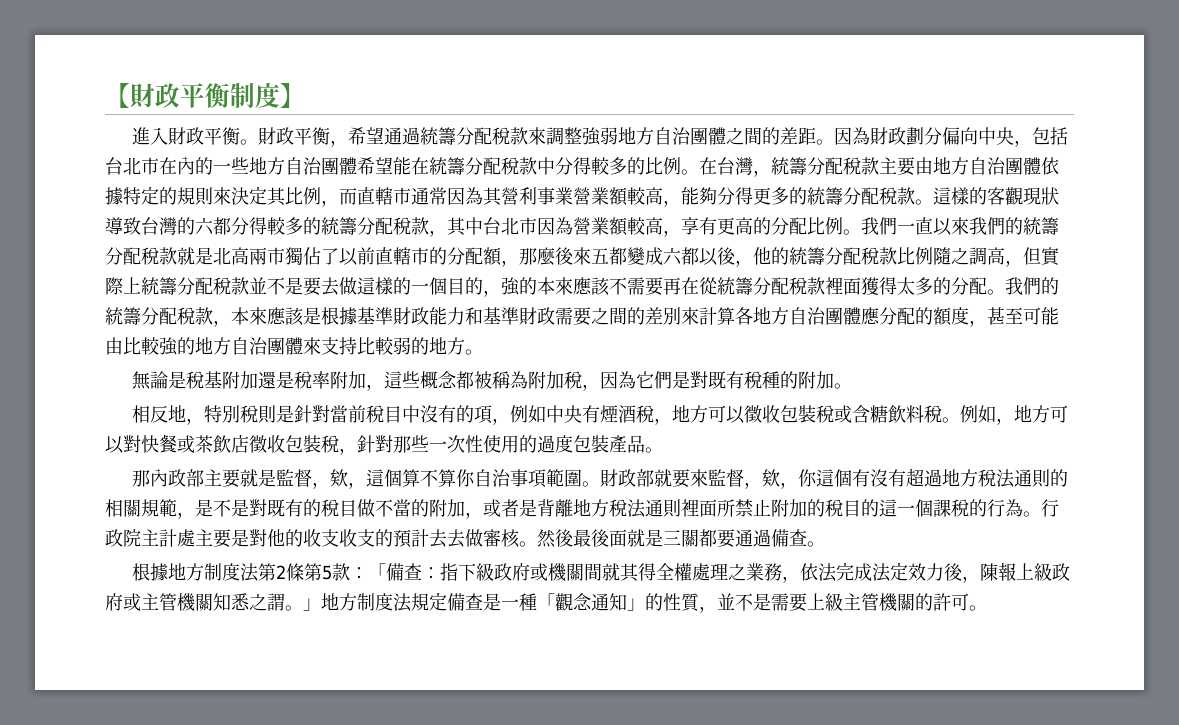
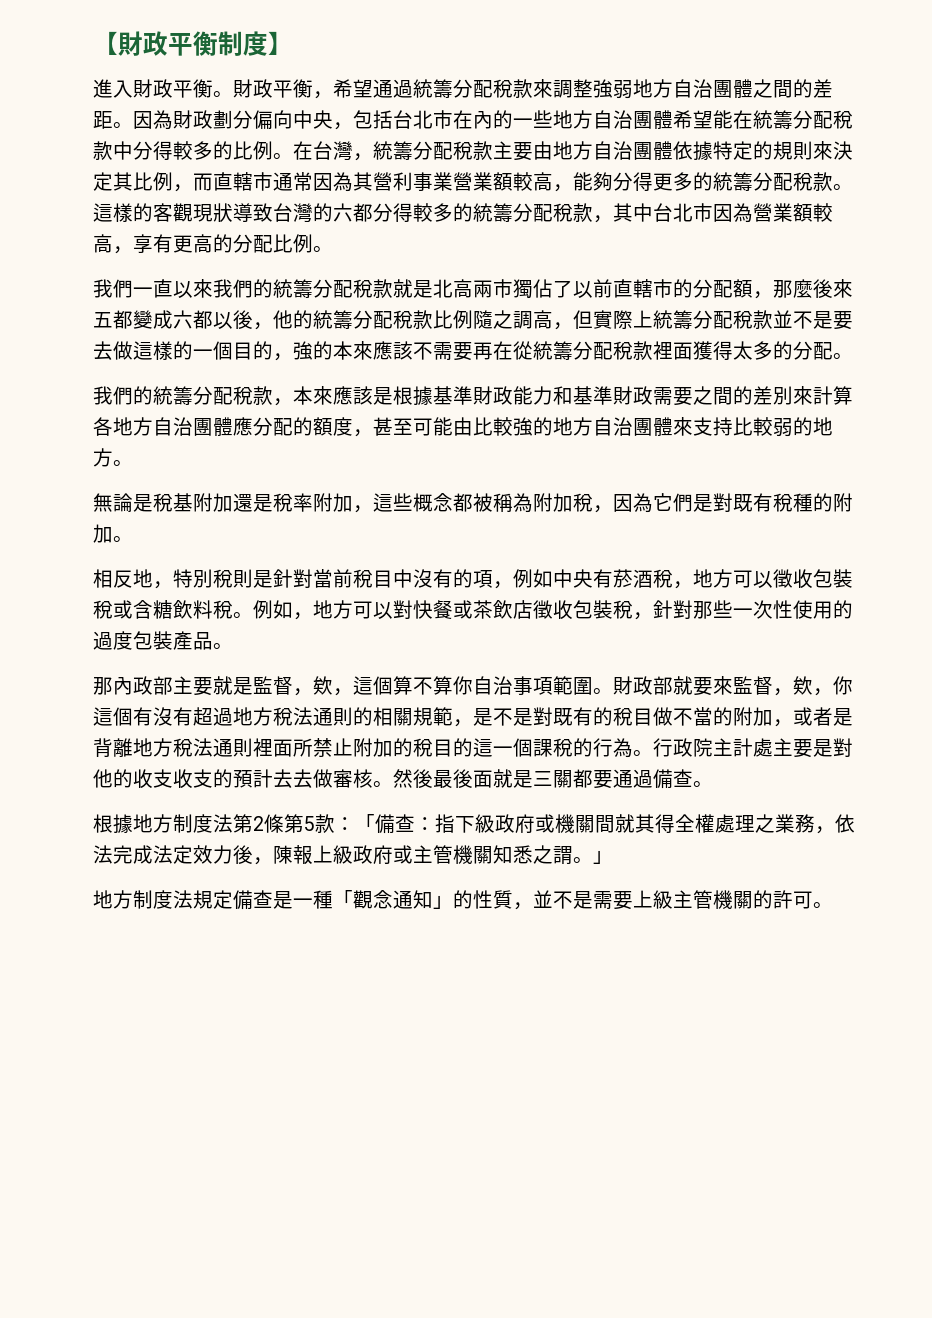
(861, 232) none -> (333, 249) //
(1005, 292) none -> (853, 356) //
[599,405,618,423] 煙 -> [613,569,633,588] 菸
(321, 604) none -> (613, 857) //

